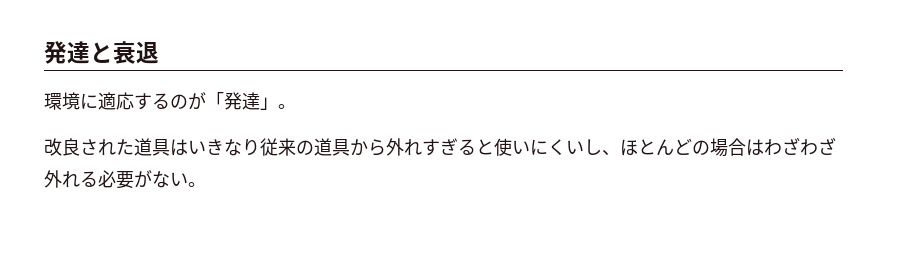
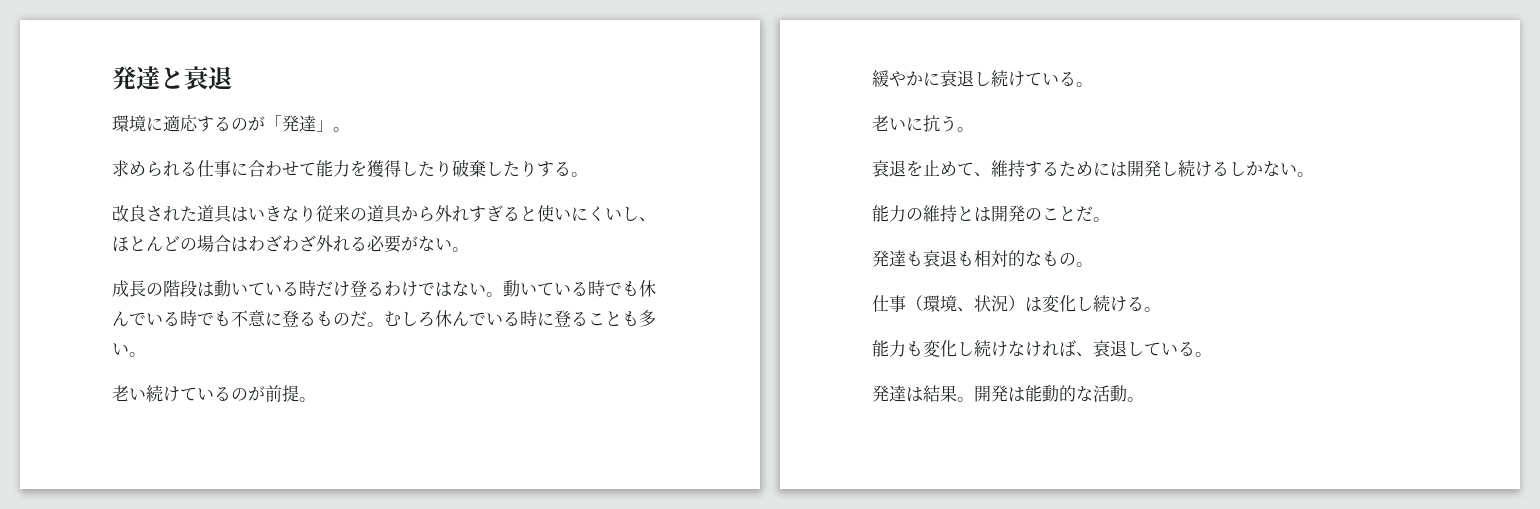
(296, 106) none -> [112,159,588,177] // 求められる仕事に合わせて能力を獲得したり破棄したりする。
(206, 184) none -> [112,280,656,297] [112,310,656,327] [112,343,146,357] [112,385,316,402] [872,70,1093,87] [872,115,974,132] [872,160,1314,177] [872,205,1110,222] [872,250,1093,267] [872,295,1161,312] [872,340,1212,357] [872,385,1144,402] // 成長の階段は動いている時だけ登るわけではない。動いている時でも休んでいる時でも不意に登るものだ。むしろ休んでいる時に登ることも多い。 // 老い続けているのが前提。 // 緩やかに衰退し続けている。 // 老いに抗う。 // 衰退を止めて、維持するためには開発し続けるしかない。 // 能力の維持とは開発のことだ。 // 発達も衰退も相対的なもの。 // 仕事（環境、状況）は変化し続ける。 // 能力も変化し続けなければ、衰退している。 // 発達は結果。開発は能動的な活動。

